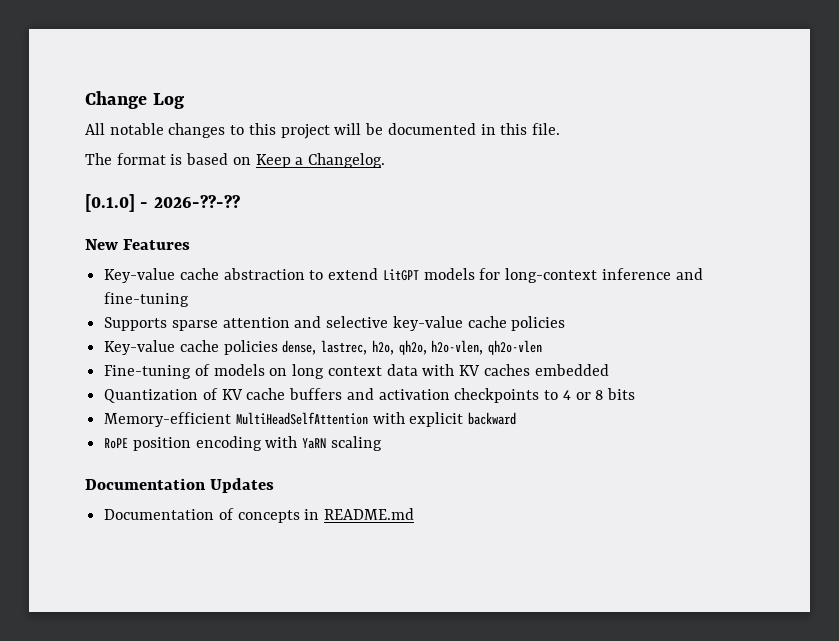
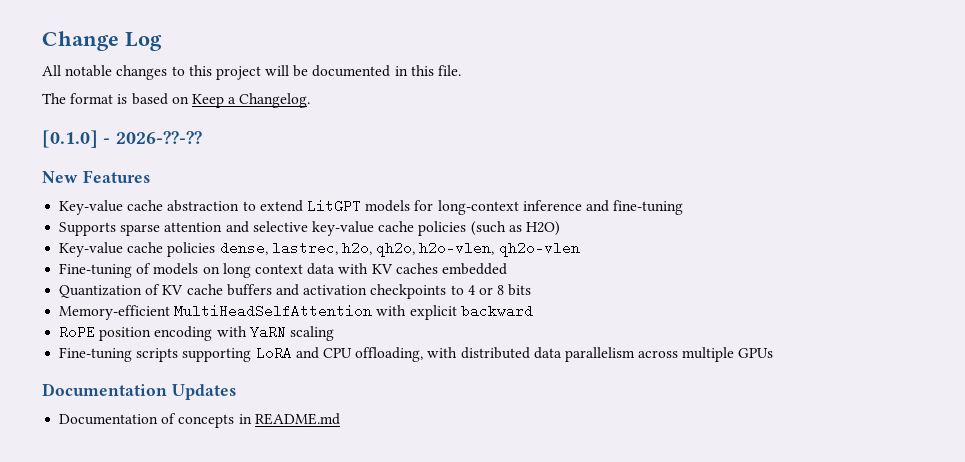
(566, 323) none -> [470,221,560,236] (such as H2O)
(382, 443) none -> [59,346,774,362] // Fine-tuning scripts supporting LoRA and CPU offloading, with distributed data parallelism across multiple GPUs

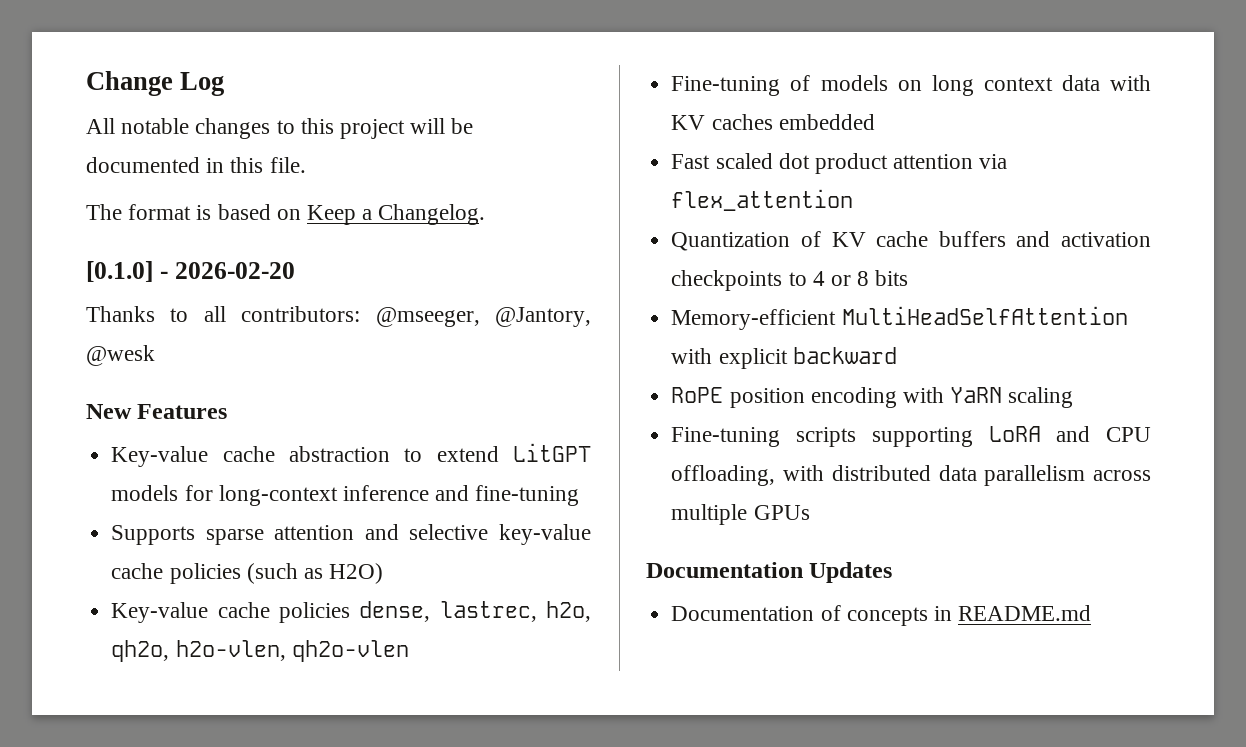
[115,131,202,144] 2026-??-?? -> [174,262,295,279] [86,306,591,327] [86,345,155,366] 2026-02-20 // Thanks to all contributors: @mseeger, @Jantory, @wesk
(507, 269) none -> [671,153,1008,174] [671,189,854,211] // Fast scaled dot product attention via flex_attention

